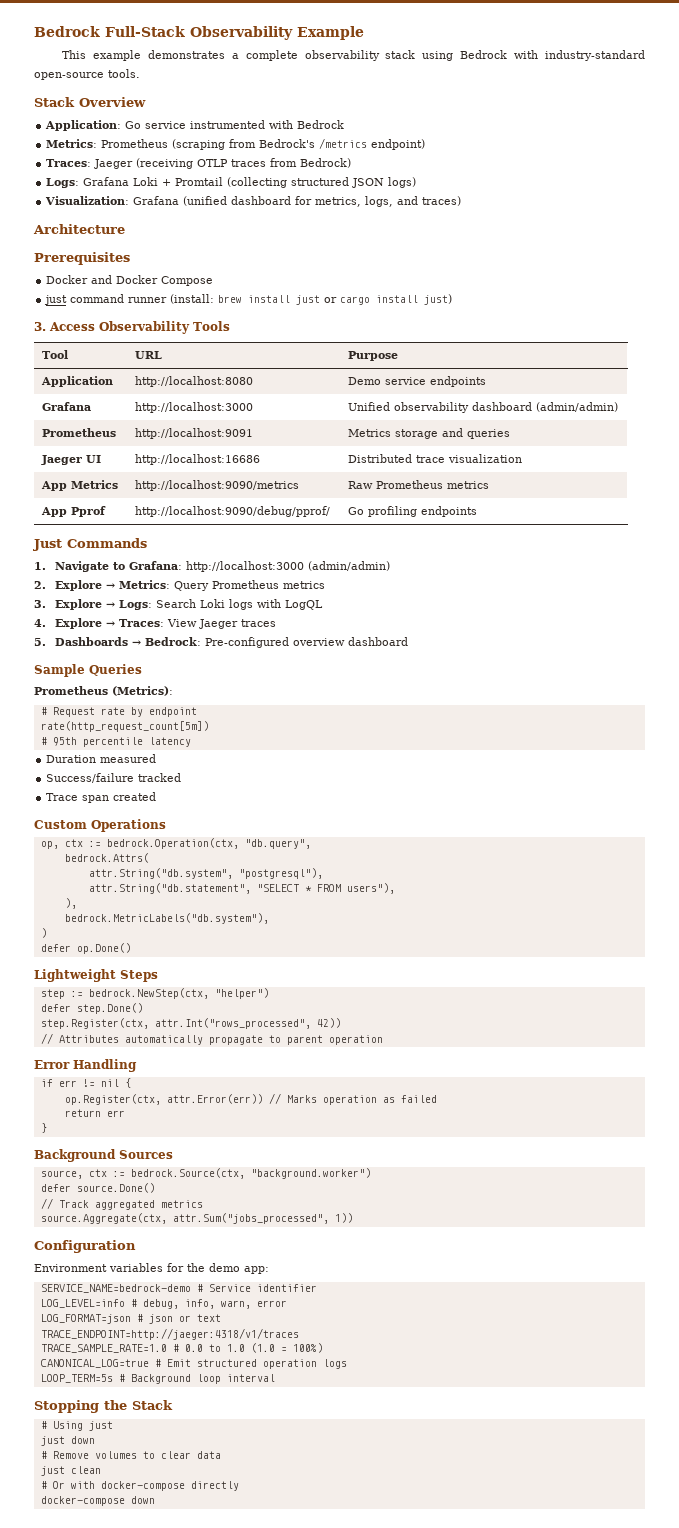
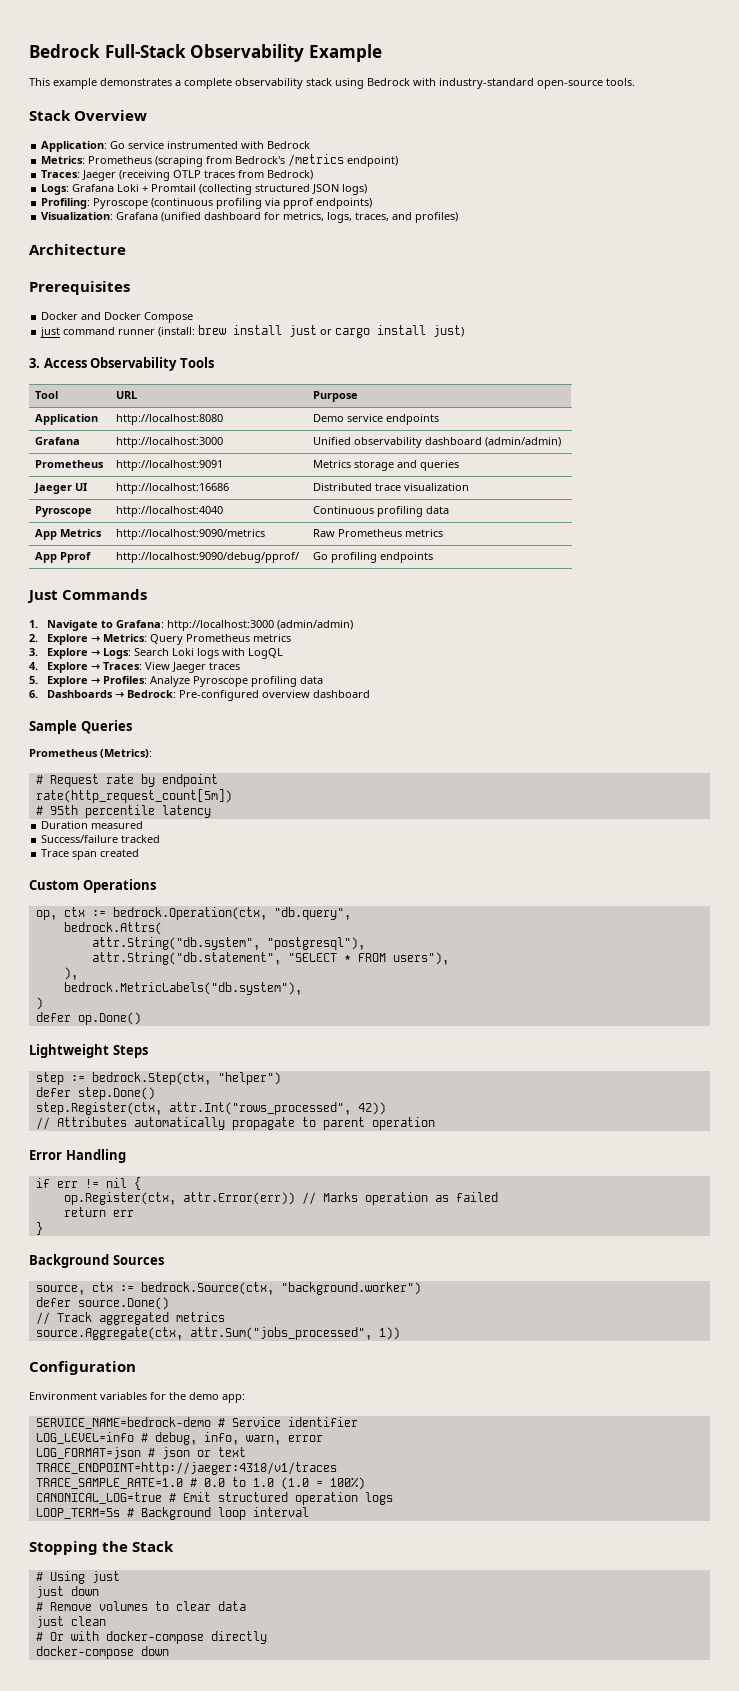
(417, 182) none -> [41,198,373,209] // Profiling: Pyroscope (continuous profiling via pprof endpoints)
[397,196,462,206] and traces) -> [355,212,459,223] traces, and profiles)
(523, 458) none -> [35,506,93,517] [116,506,224,517] [313,506,450,517] // Pyroscope | http://localhost:4040 | Continuous profiling data
(46, 642) none -> [46,676,323,687] [29,690,38,698] Explore → Profiles: Analyze Pyroscope profiling data // 6.
[88,988,209,999] bedrock.NewStep(ctx, -> [91,1072,211,1085] bedrock.Step(ctx,

